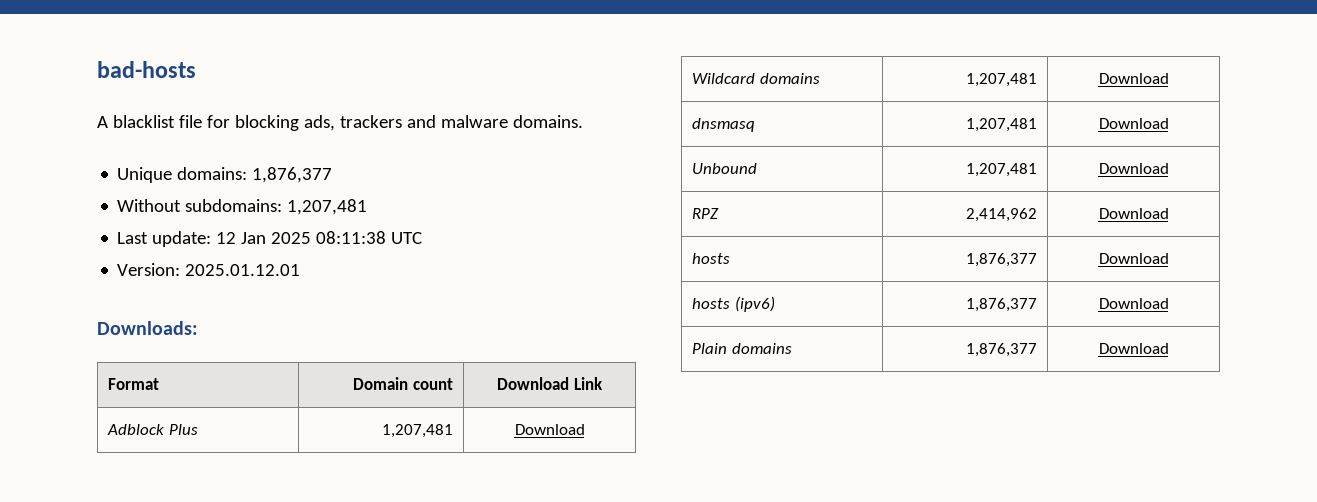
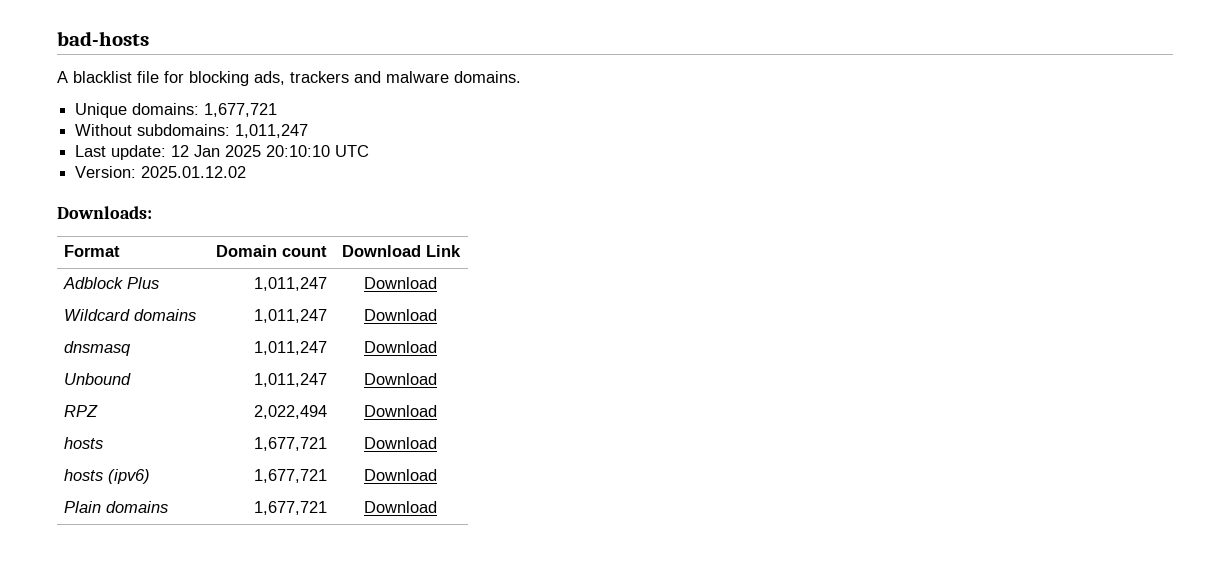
[252,167,333,183] 1,876,377 -> [204,103,278,117] 1,677,721
[287,199,368,215] 1,207,481 -> [235,124,309,138] 1,011,247
[316,231,387,244] 08:11:38 -> [266,145,331,157] 20:10:10
[185,264,301,276] 2025.01.12.01 -> [141,166,247,178] 2025.01.12.02
[381,424,453,438] 1,207,481 -> [253,277,327,291] 1,011,247
[965,73,1037,87] 1,207,481 -> [253,309,327,323] 1,011,247
[965,118,1037,132] 1,207,481 -> [253,341,327,355] 1,011,247
[965,163,1037,177] 1,207,481 -> [253,373,327,387] 1,011,247
[965,208,1037,222] 2,414,962 -> [253,405,327,419] 2,022,494
[965,253,1037,267] 1,876,377 -> [253,437,327,451] 1,677,721
[965,298,1037,312] 1,876,377 -> [253,469,327,483] 1,677,721
[965,343,1037,357] 1,876,377 -> [253,501,327,515] 1,677,721

